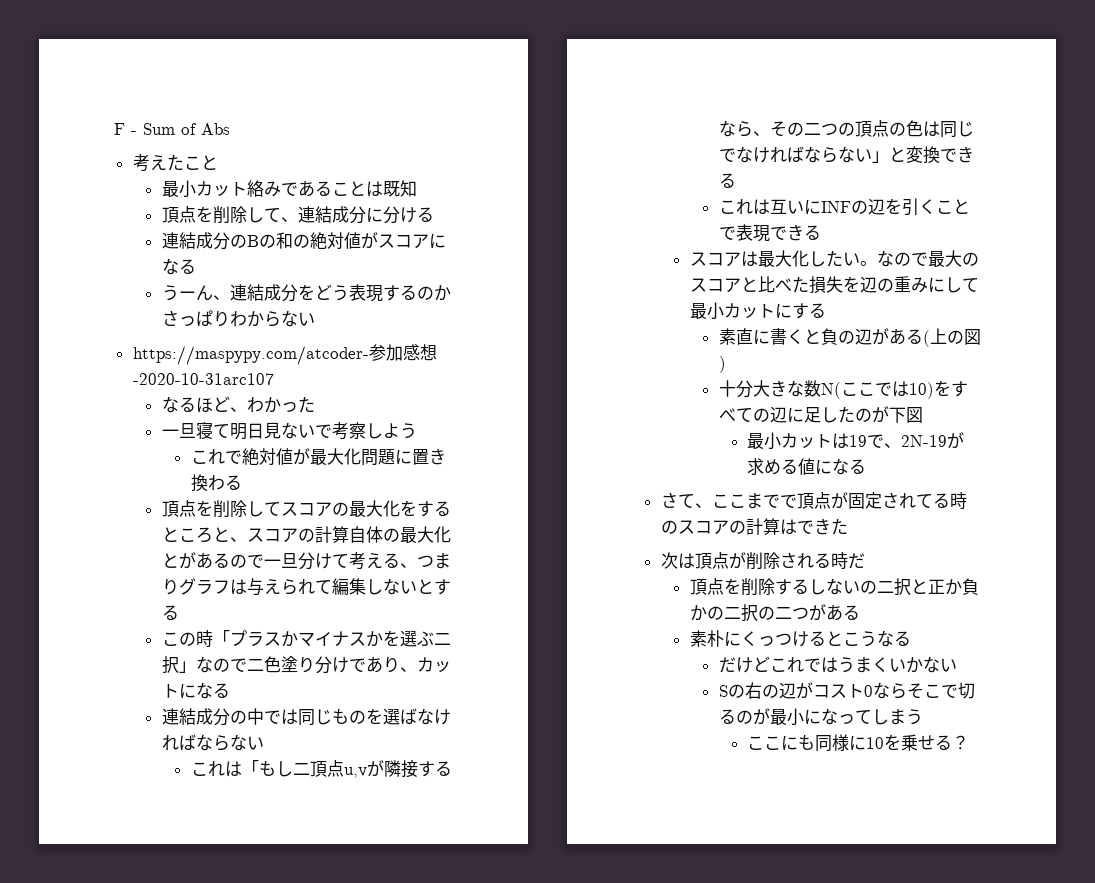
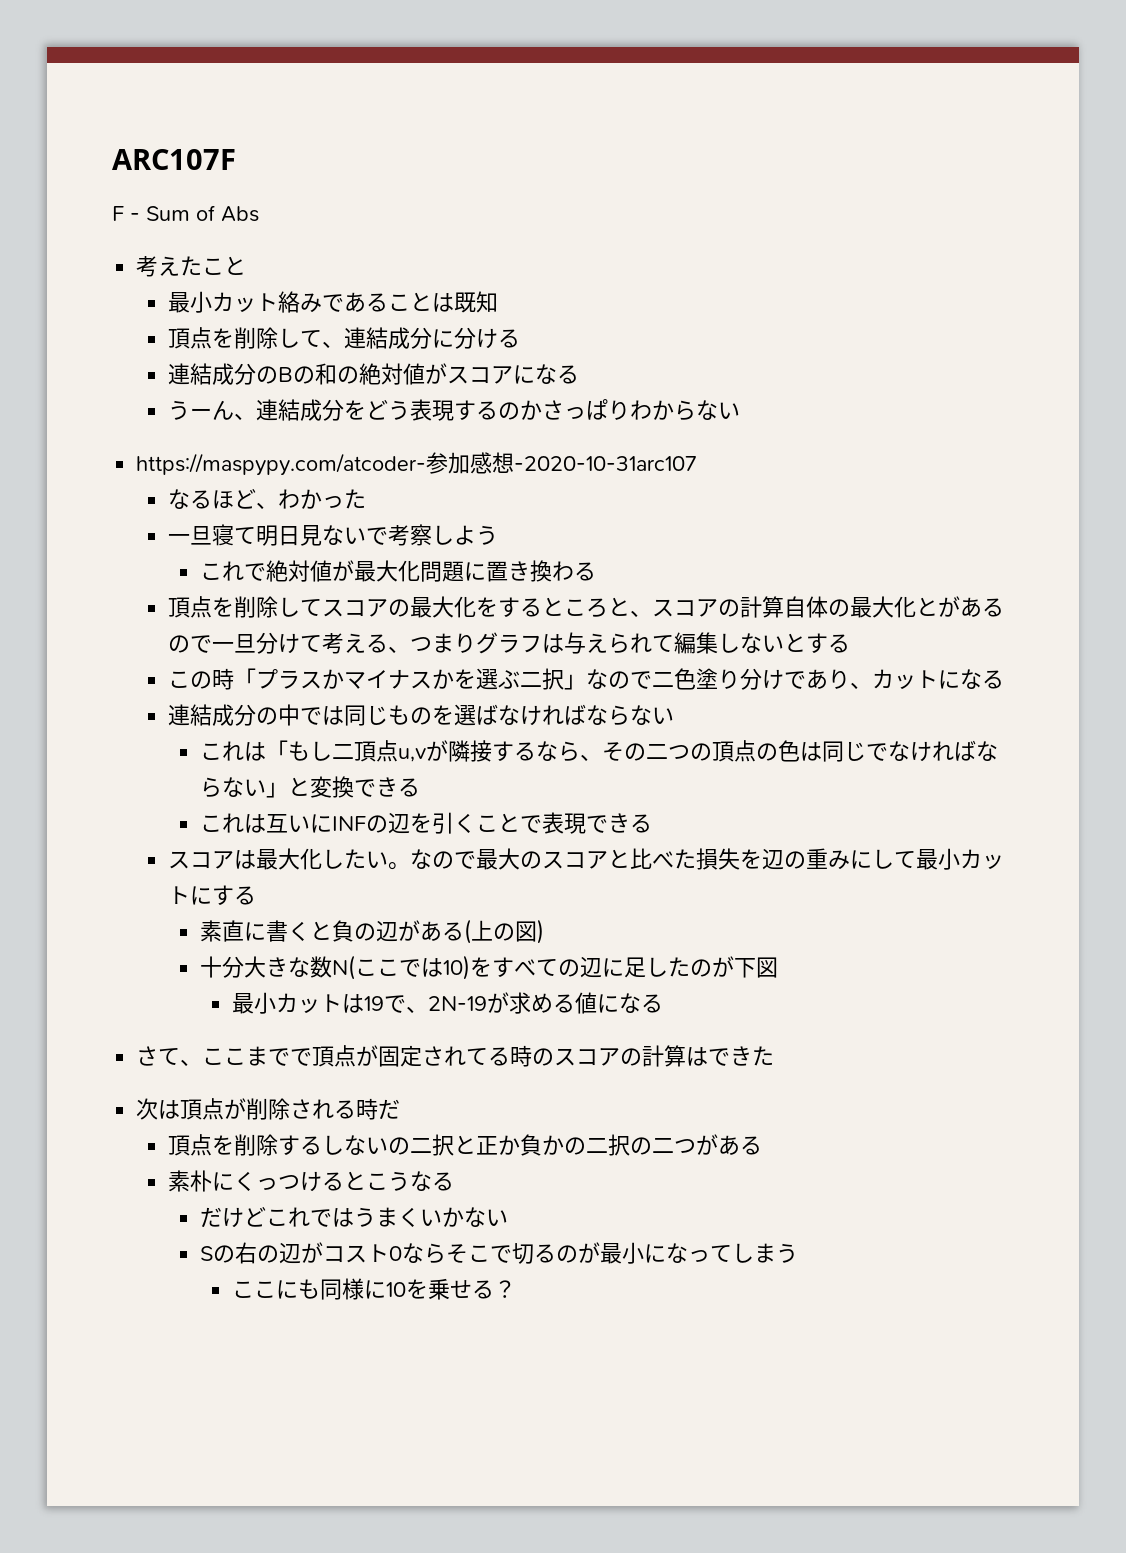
(114, 129) none -> [112,149,236,170] ARC107F //

